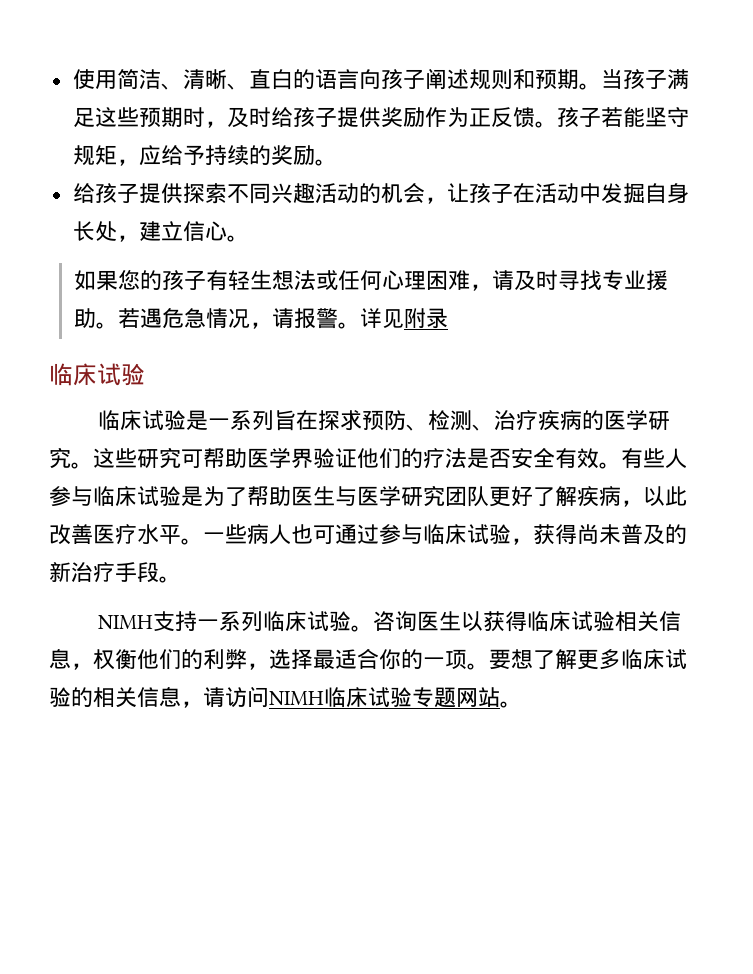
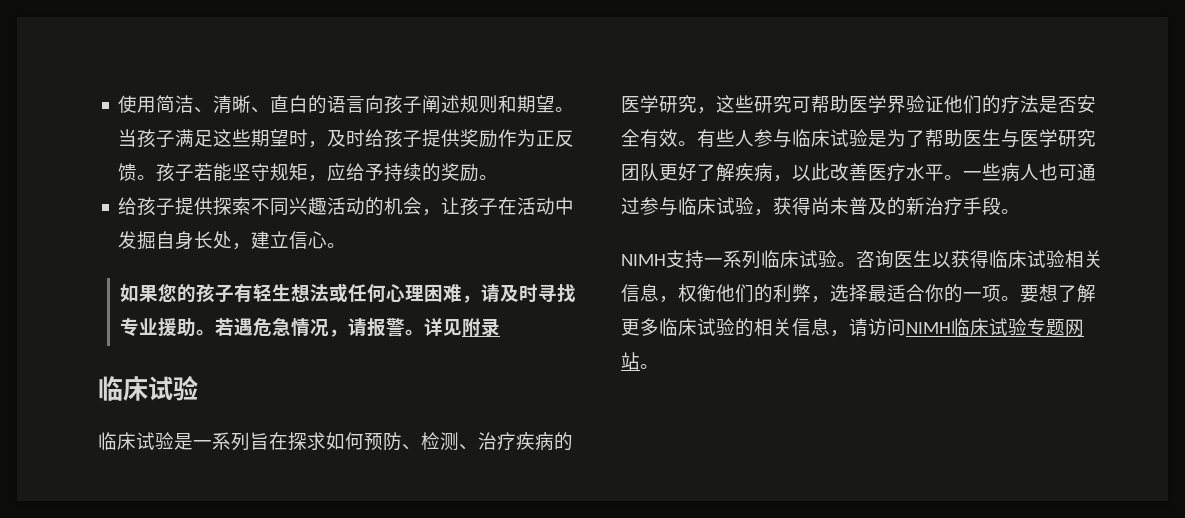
[534,69,579,90] 预期 -> [517,95,556,113] 期望
[138,107,183,128] 预期 -> [251,129,290,147] 期望
(362, 420) none -> [326,432,364,450] 如何
[71,462,93,469] 。 -> [697,107,716,114] ，

